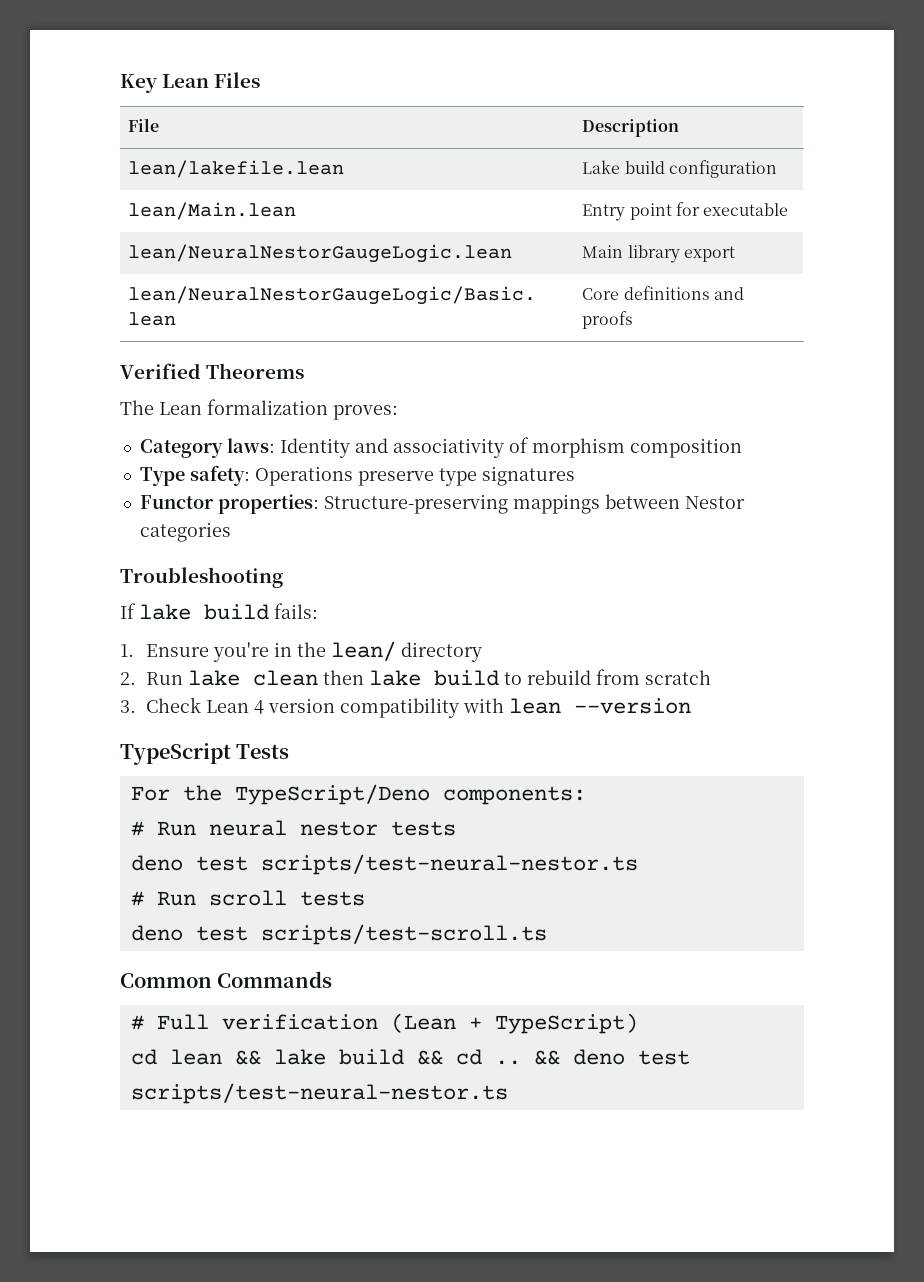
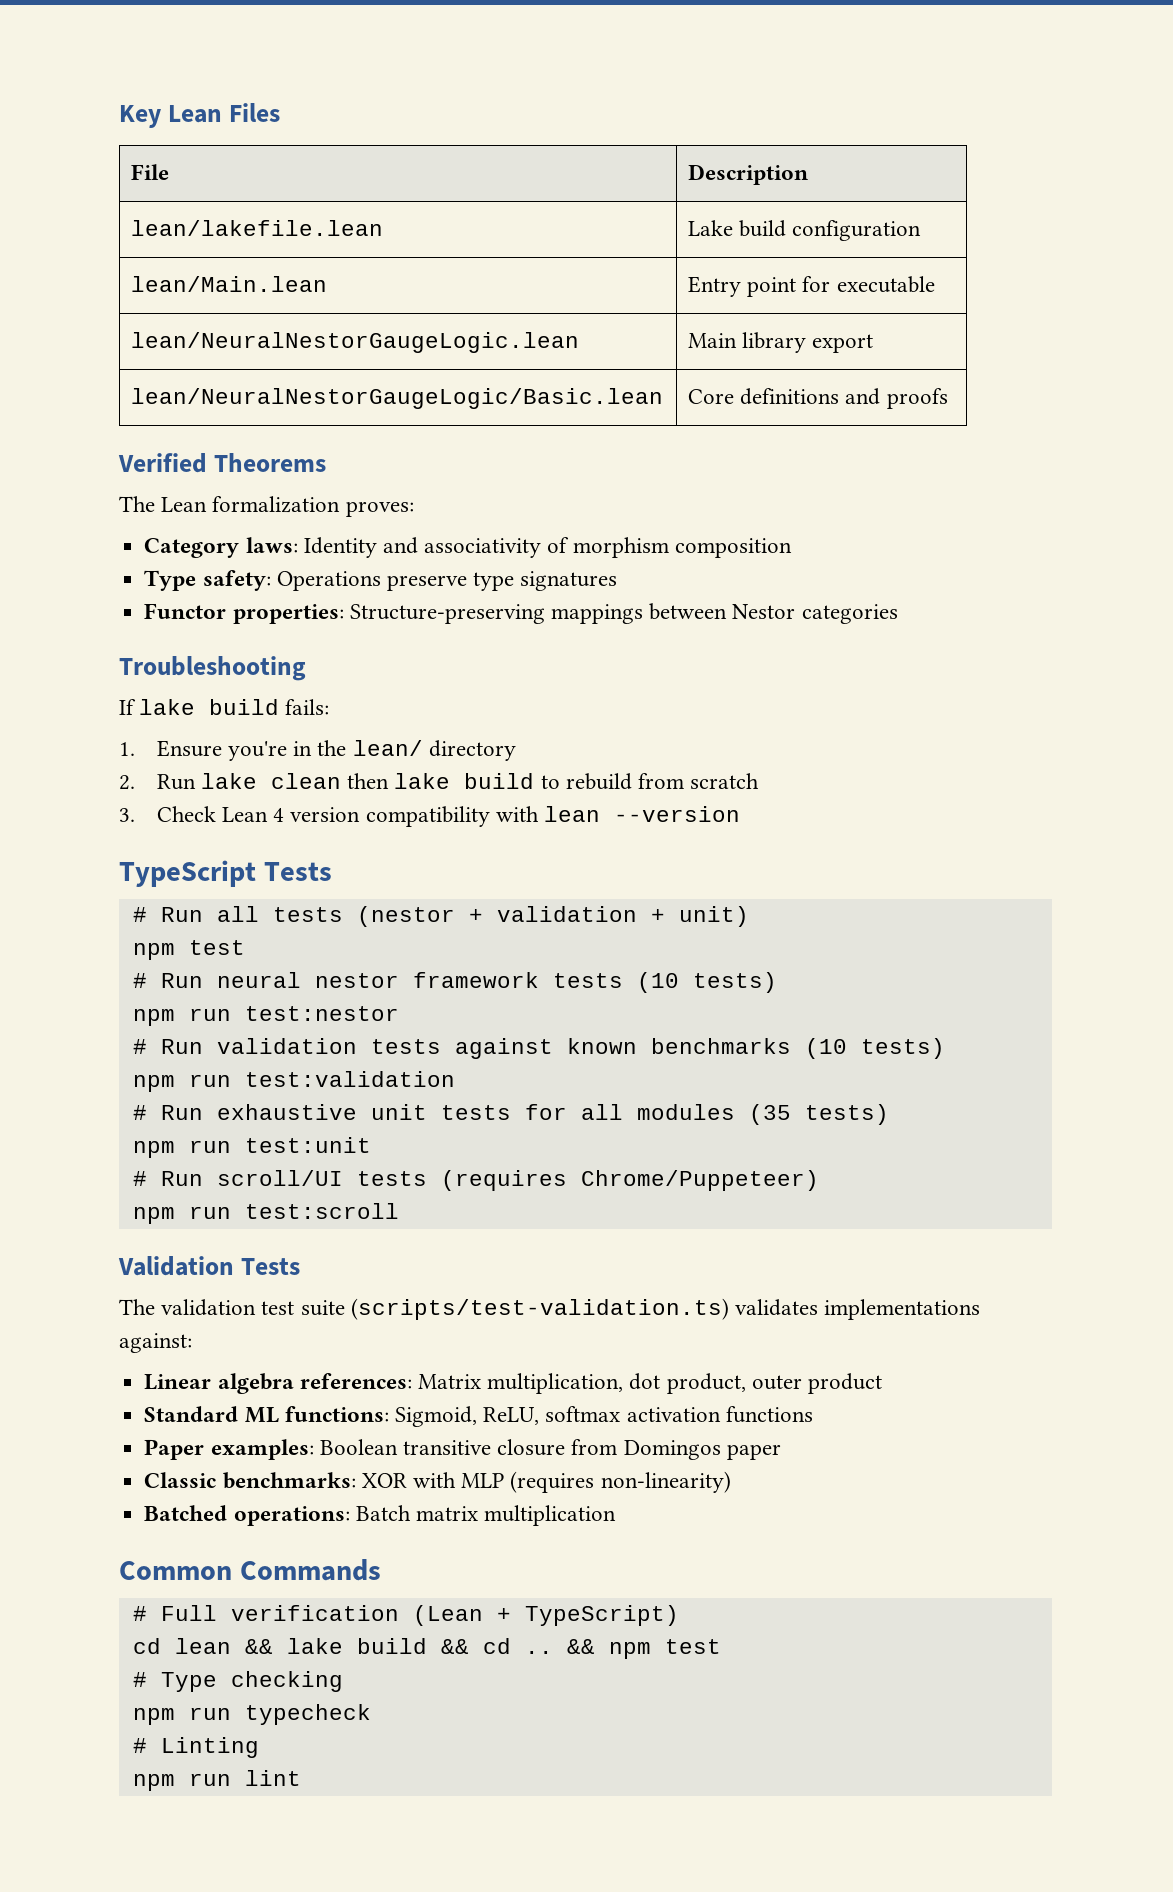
[130,784,586,805] For the TypeScript/Deno components: -> [132,906,749,927] [132,940,245,960] # Run all tests (nestor + validation + unit) // npm test
[390,821,456,836] [130,854,638,875] [130,890,365,906] [130,924,547,945] tests // deno test scripts/test-neural-nestor.ts // # Run scroll tests // deno test scripts/test-scroll.ts -> [412,972,777,993] [132,1006,399,1026] [132,1038,945,1059] [132,1071,455,1092] [132,1104,889,1125] [132,1137,371,1158] [132,1170,819,1191] [132,1203,399,1224] [118,1256,300,1276] [119,1298,981,1320] [119,1333,192,1353] [144,1373,882,1394] [144,1406,813,1427] [144,1439,781,1460] [144,1471,731,1493] [144,1505,617,1526] framework tests (10 tests) // npm run test:nestor // # Run validation tests against known benchmarks (10 tests) // npm run test:validation // # Run exhaustive unit tests for all modules (35 tests) // npm run test:unit // # Run scroll/UI tests (requires Chrome/Puppeteer) // npm run test:scroll // Validation Tests // The validation test suite (scripts/test-validation.ts) validates implementations against: // Linear algebra references: Matrix multiplication, dot product, outer product // Standard ML functions: Sigmoid, ReLU, softmax activation functions // Paper examples: Boolean transitive closure from Domingos paper // Classic benchmarks: XOR with MLP (requires non-linearity) // Batched operations: Batch matrix multiplication
[572,1049,690,1065] [130,1083,508,1104] deno test scripts/test-neural-nestor.ts -> [608,1639,721,1659] [132,1671,343,1692] [132,1704,371,1725] [132,1737,259,1758] [132,1770,301,1791] npm test // # Type checking // npm run typecheck // # Linting // npm run lint

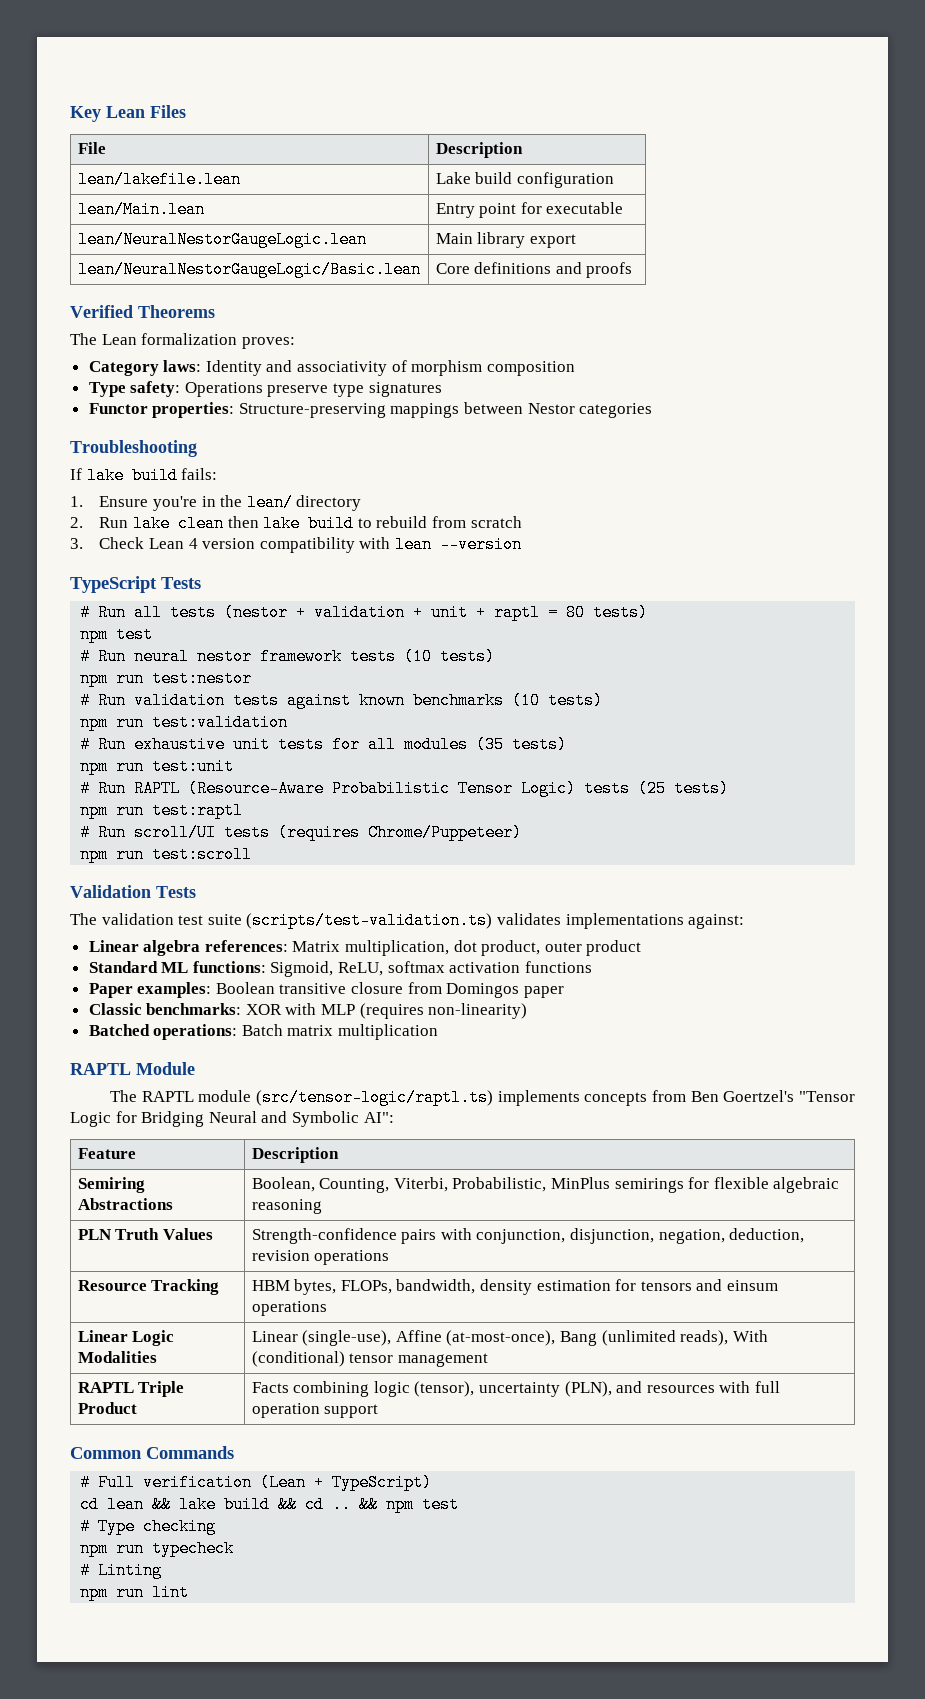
[678,906,749,927] unit) -> [431,604,649,621] unit + raptl = 80 tests)
(371, 1145) none -> [80,780,730,797] [80,802,244,819] // # Run RAPTL (Resource-Aware Probabilistic Tensor Logic) tests (25 tests) // npm run test:raptl
(617, 1515) none -> [70,1062,195,1075] [109,1089,855,1106] [70,1111,394,1127] [77,1148,136,1159] [251,1147,339,1163] [77,1177,145,1193] [77,1198,173,1210] [251,1177,840,1193] [251,1199,322,1214] [77,1228,213,1240] [251,1228,805,1244] [251,1250,390,1265] [77,1279,220,1295] [251,1279,778,1295] [251,1301,327,1316] [77,1330,175,1346] [77,1351,157,1363] [251,1330,768,1346] [251,1351,488,1367] [77,1381,185,1397] [77,1402,137,1414] [251,1381,780,1397] [251,1403,379,1418] // RAPTL Module // The RAPTL module (src/tensor-logic/raptl.ts) implements concepts from Ben Goertzel's "Tensor Logic for Bridging Neural and Symbolic AI": // Feature | Description // Semiring Abstractions | Boolean, Counting, Viterbi, Probabilistic, MinPlus semirings for flexible algebraic reasoning // PLN Truth Values | Strength-confidence pairs with conjunction, disjunction, negation, deduction, revision operations // Resource Tracking | HBM bytes, FLOPs, bandwidth, density estimation for tensors and einsum operations // Linear Logic Modalities | Linear (single-use), Affine (at-most-once), Bang (unlimited reads), With (conditional) tensor management // RAPTL Triple Product | Facts combining logic (tensor), uncertainty (PLN), and resources with full operation support

